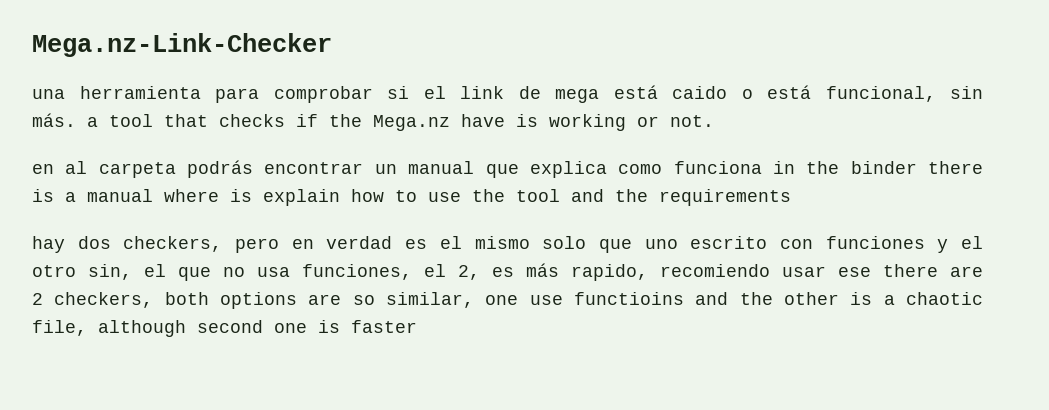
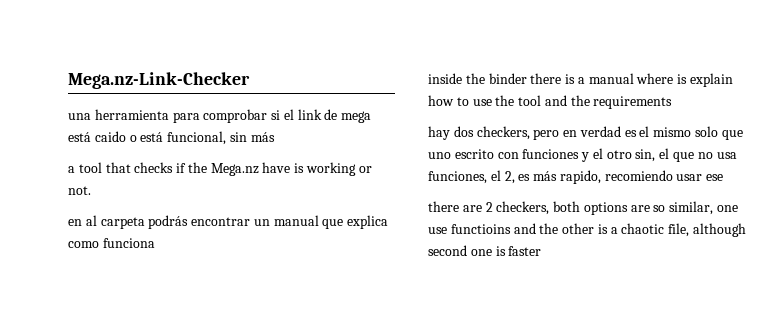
[32,113,76,127] más. -> [250,132,275,142] más //
[772,161,795,174] in -> [428,73,462,84] // inside
(871, 272) none -> (724, 177) //

